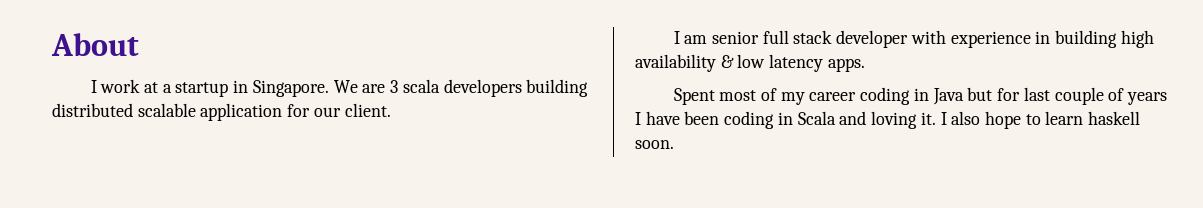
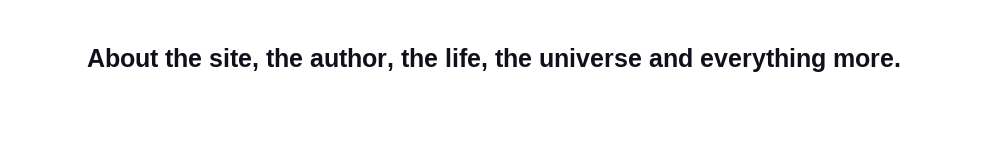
[90,79,589,97] [52,103,391,121] [673,30,1154,48] [635,54,865,72] [673,87,1167,105] [635,111,1141,129] [635,140,674,149] // I work at a startup in Singapore. We are 3 scala developers building distributed scalable application for our client. // I am senior full stack developer with experience in building high availability & low latency apps. // Spent most of my career coding in Java but for last couple of years I have been coding in Scala and loving it. I also hope to learn haskell soon. -> [165,48,901,72] the site, the author, the life, the universe and everything more.

